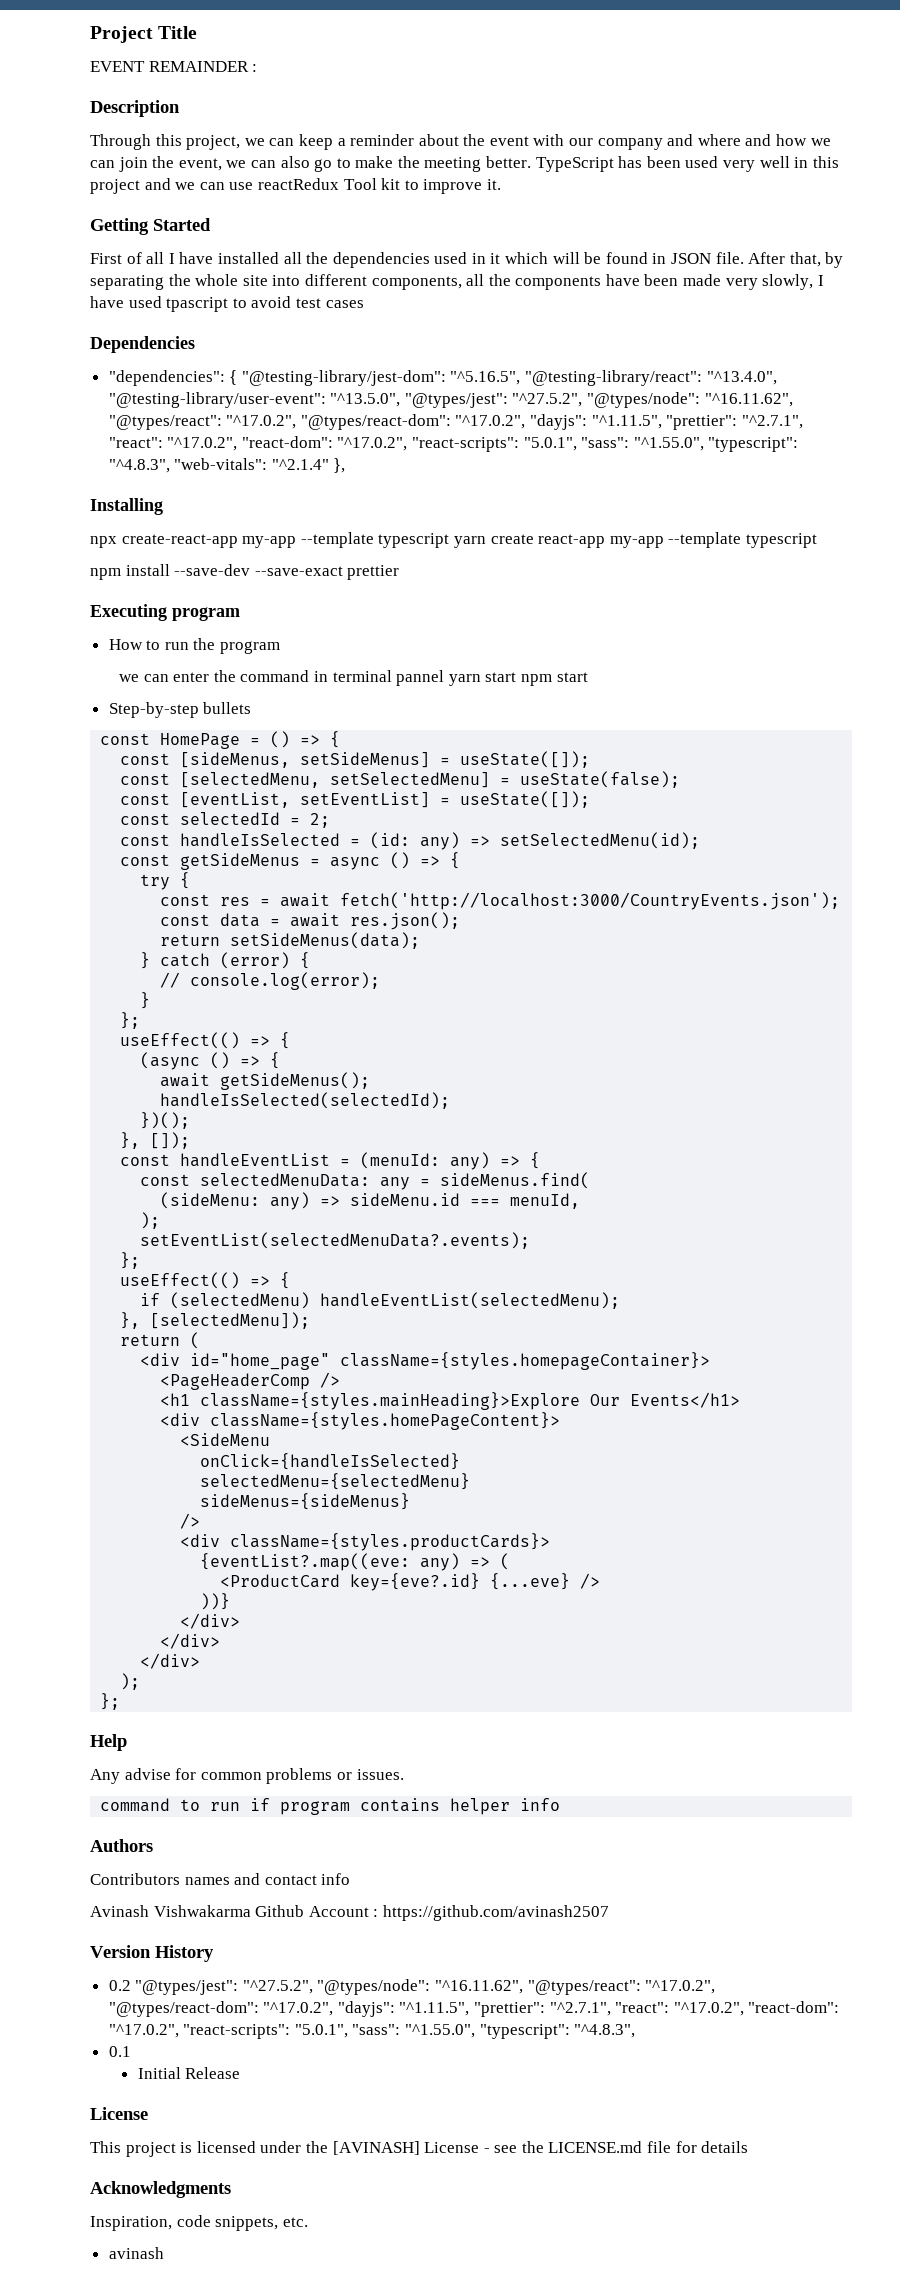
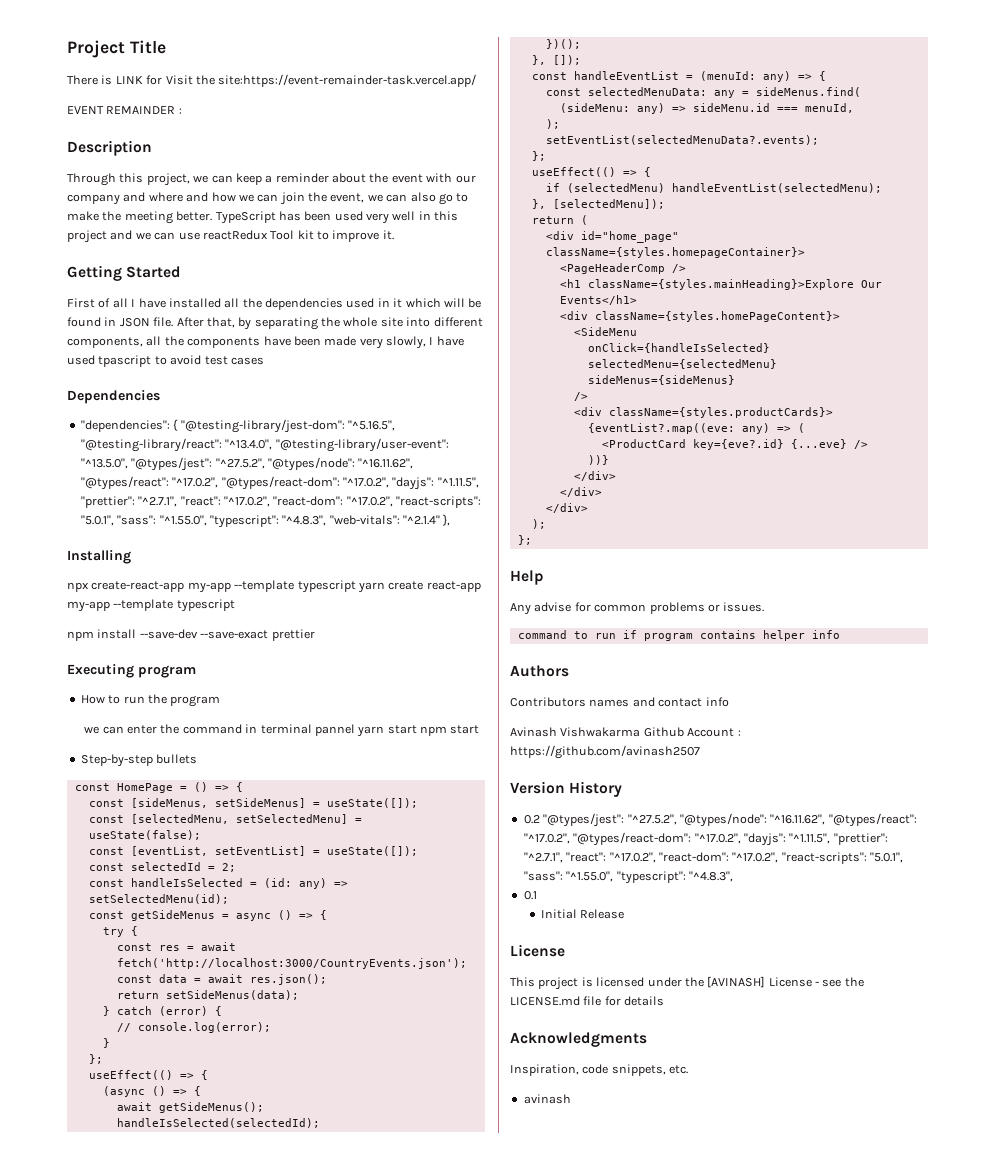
(198, 32) none -> [67,74,477,87] // There is LINK for Visit the site:https://event-remainder-task.vercel.app/

